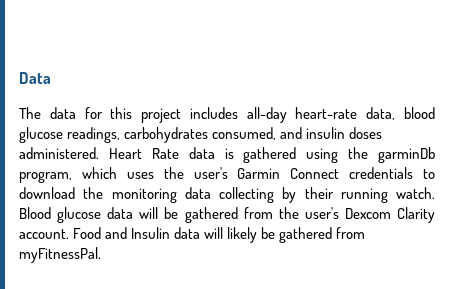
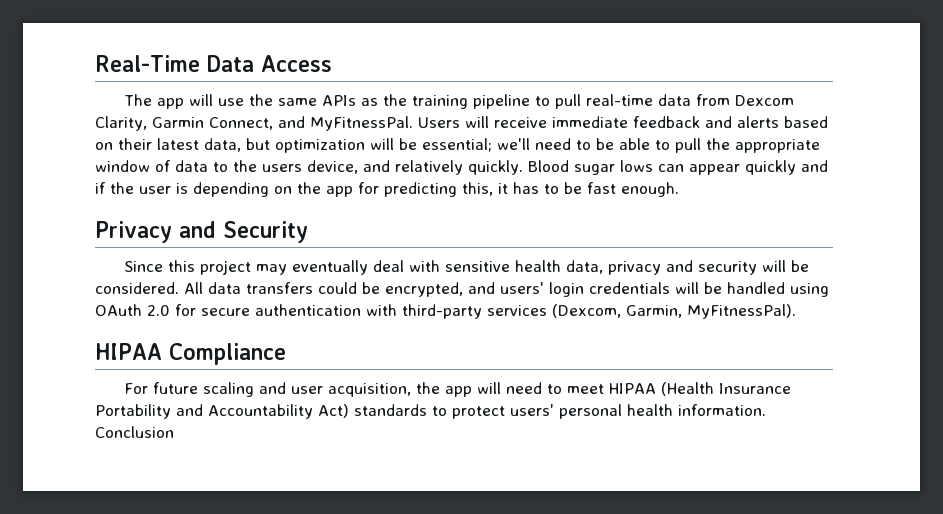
(19, 78) none -> [95,55,200,72] Real-Time
(51, 78) none -> [260,55,332,72] Access
[49,107,435,123] [19,127,383,143] [19,147,435,163] [19,167,435,183] [19,187,435,203] [19,207,436,223] [19,227,366,243] [19,247,101,263] data for this project includes all-day heart-rate data, blood glucose readings, carbohydrates consumed, and insulin doses administered. Heart Rate data is gathered using the garminDb program, which uses the user's Garmin Connect credentials to download the monitoring data collecting by their running watch. Blood glucose data will be gathered from the user's Dexcom Clarity account. Food and Insulin data will likely be gathered from myFitnessPal. -> [157,94,795,109] [95,116,828,131] [95,138,820,153] [95,160,828,175] [95,182,679,197] [95,221,308,243] [124,260,810,275] [95,282,829,297] [95,304,796,319] [95,343,286,365] [124,382,792,397] [95,404,766,419] [95,426,174,438] app will use the same APIs as the training pipeline to pull real-time data from Dexcom Clarity, Garmin Connect, and MyFitnessPal. Users will receive immediate feedback and alerts based on their latest data, but optimization will be essential; we'll need to be able to pull the appropriate window of data to the users device, and relatively quickly. Blood sugar lows can appear quickly and if the user is depending on the app for predicting this, it has to be fast enough. // Privacy and Security // Since this project may eventually deal with sensitive health data, privacy and security will be considered. All data transfers could be encrypted, and users' login credentials will be handled using OAuth 2.0 for secure authentication with third-party services (Dexcom, Garmin, MyFitnessPal). // HIPAA Compliance // For future scaling and user acquisition, the app will need to meet HIPAA (Health Insurance Portability and Accountability Act) standards to protect users' personal health information. Conclusion

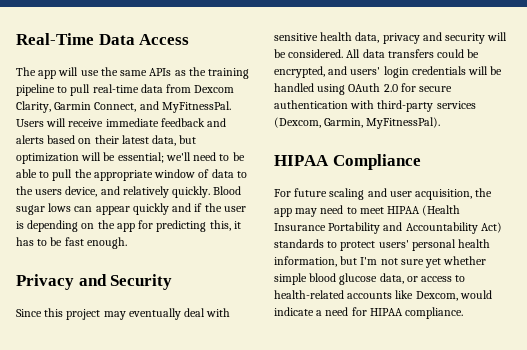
[477,382,502,394] will -> [295,208,318,217] may
[678,404,766,416] [95,426,174,438] information. Conclusion -> [274,256,487,268] [274,273,466,285] [274,290,492,301] [274,307,464,319] information, but I'm not sure yet whether simple blood glucose data, or access to health-related accounts like Dexcom, would indicate a need for HIPAA compliance.

